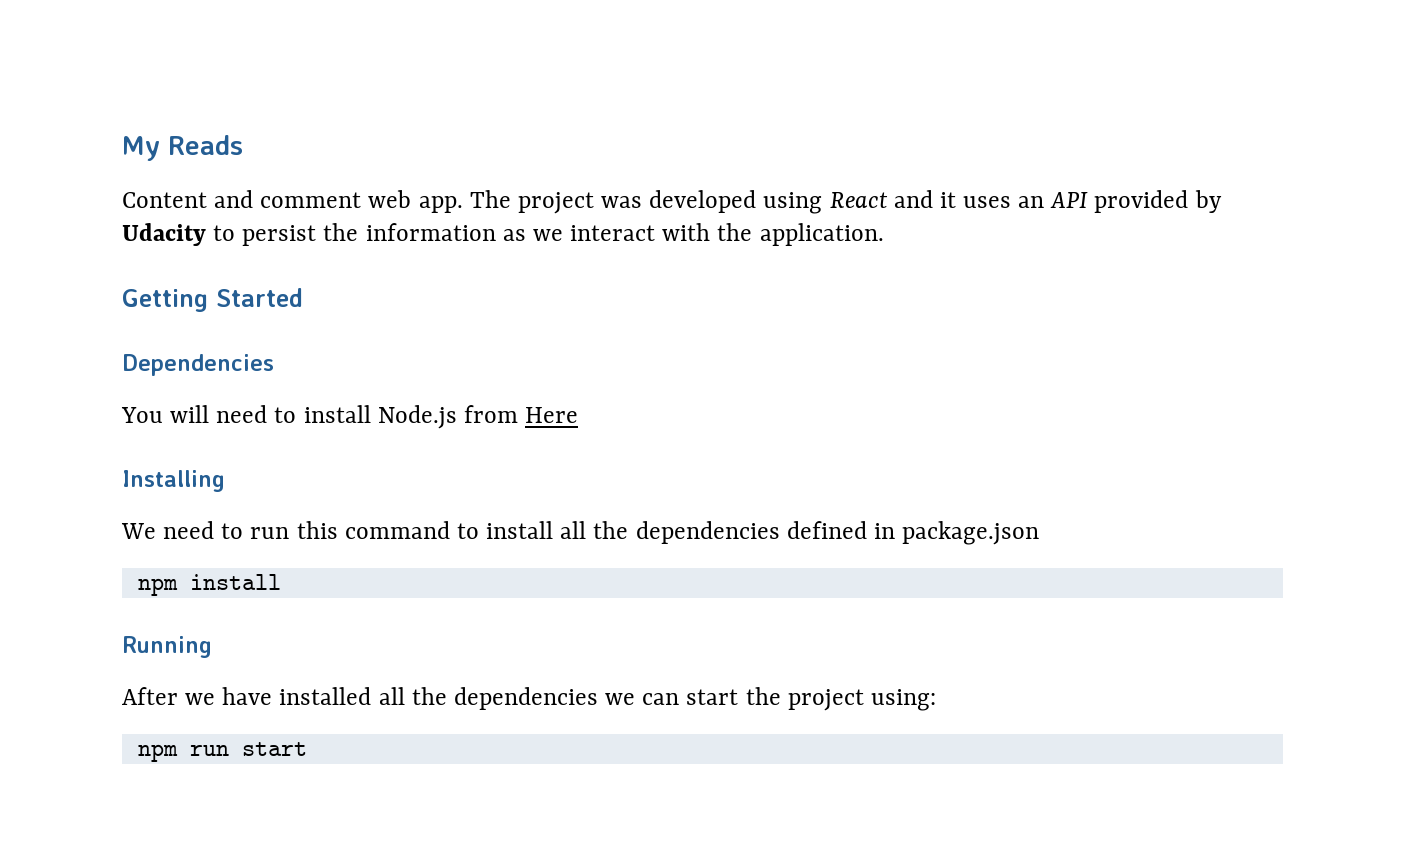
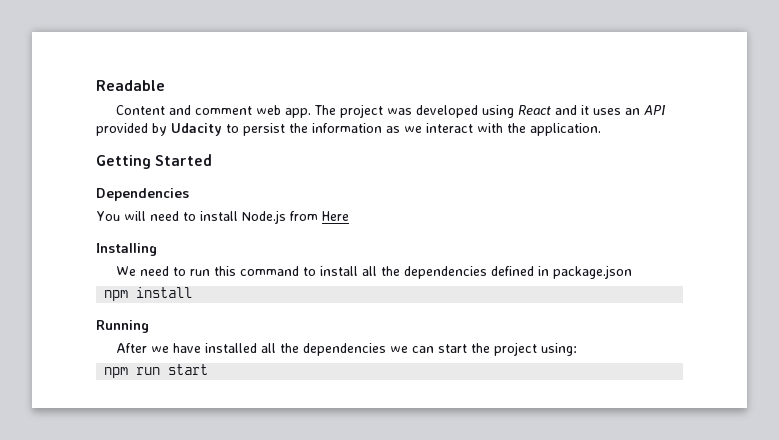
[122,135,243,161] My Reads -> [96,80,165,91] Readable

